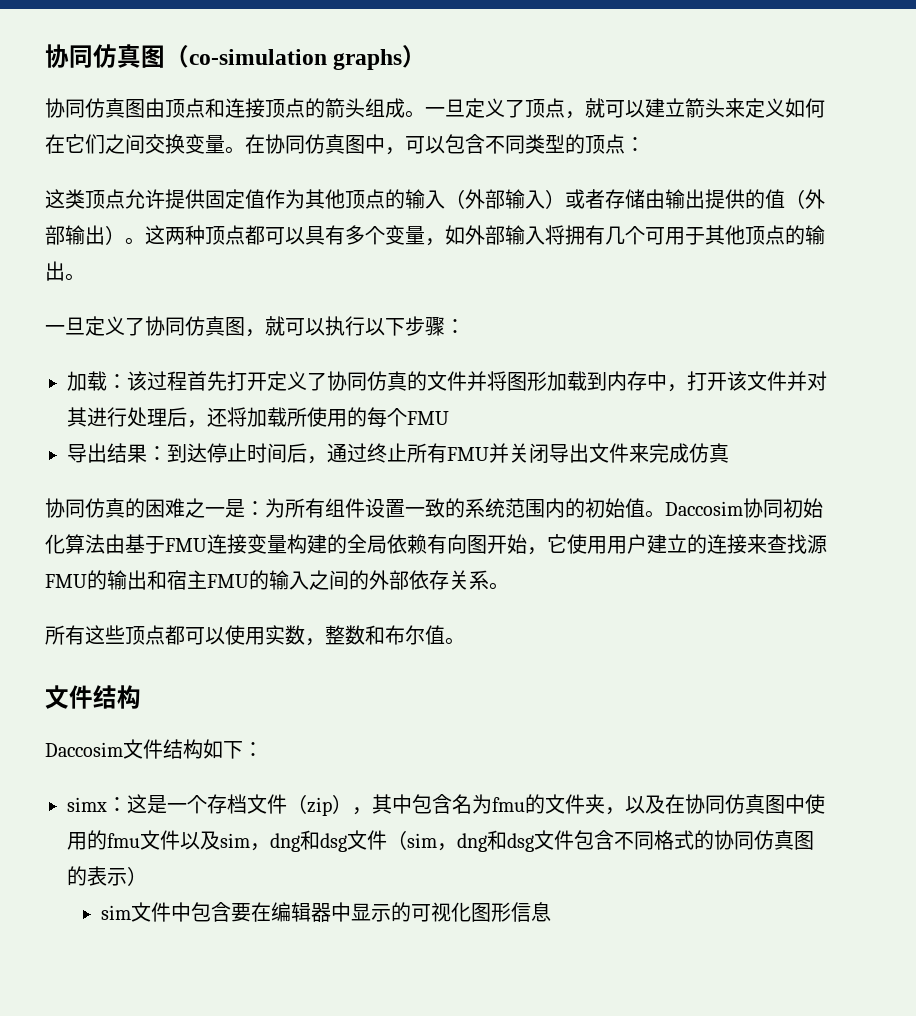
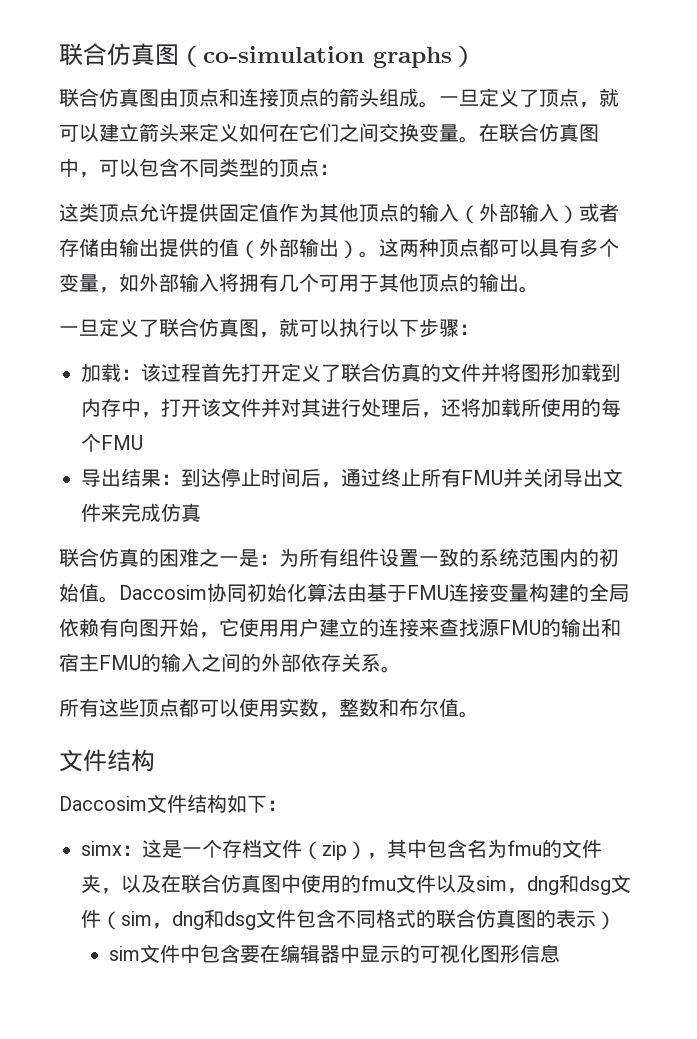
[45,44,93,68] 协同 -> [59,43,107,66] 联合
[45,98,85,118] 协同 -> [59,88,99,107] 联合
[265,134,305,154] 协同 -> [499,123,539,142] 联合
[145,316,185,336] 协同 -> [159,318,199,337] 联合
[327,371,367,391] 协同 -> [341,363,381,382] 联合
[45,498,85,518] 协同 -> [59,548,99,567] 联合
[685,794,725,814] 协同 -> [181,874,221,893] 联合
[714,830,754,850] 协同 -> [436,909,476,928] 联合

